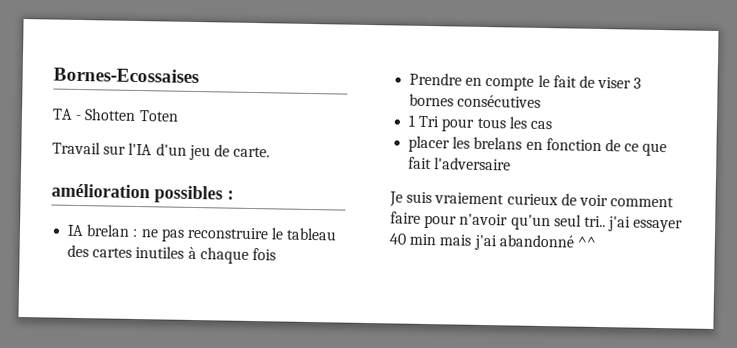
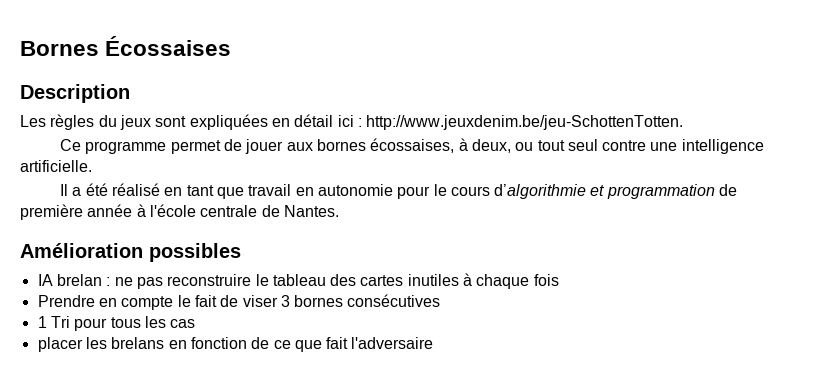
[53,67,199,84] [52,108,179,122] [52,141,271,161] [51,183,150,199] Bornes-Ecossaises // TA - Shotten Toten // Travail sur l'IA d'un jeu de carte. // amélioration -> [20,36,232,56] [20,84,130,103] [20,114,684,130] [59,138,764,154] [20,160,92,172] [59,183,738,199] [20,204,339,220] [20,243,143,258] Bornes Écossaises // Description // Les règles du jeux sont expliquées en détail ici : http://www.jeuxdenim.be/jeu-SchottenTotten. // Ce programme permet de jouer aux bornes écossaises, à deux, ou tout seul contre une intelligence artificielle. // Il a été réalisé en tant que travail en autonomie pour le cours d’algorithmie et programmation de première année à l'école centrale de Nantes. // Amélioration
[227,190,234,200] : -> (241, 252) none
[389,191,675,208] [390,211,684,233] [389,233,596,251] // Je suis vraiement curieux de voir comment faire pour n'avoir qu'un seul tri.. j'ai essayer 40 min mais j'ai abandonné ^^ -> (434, 343) none

